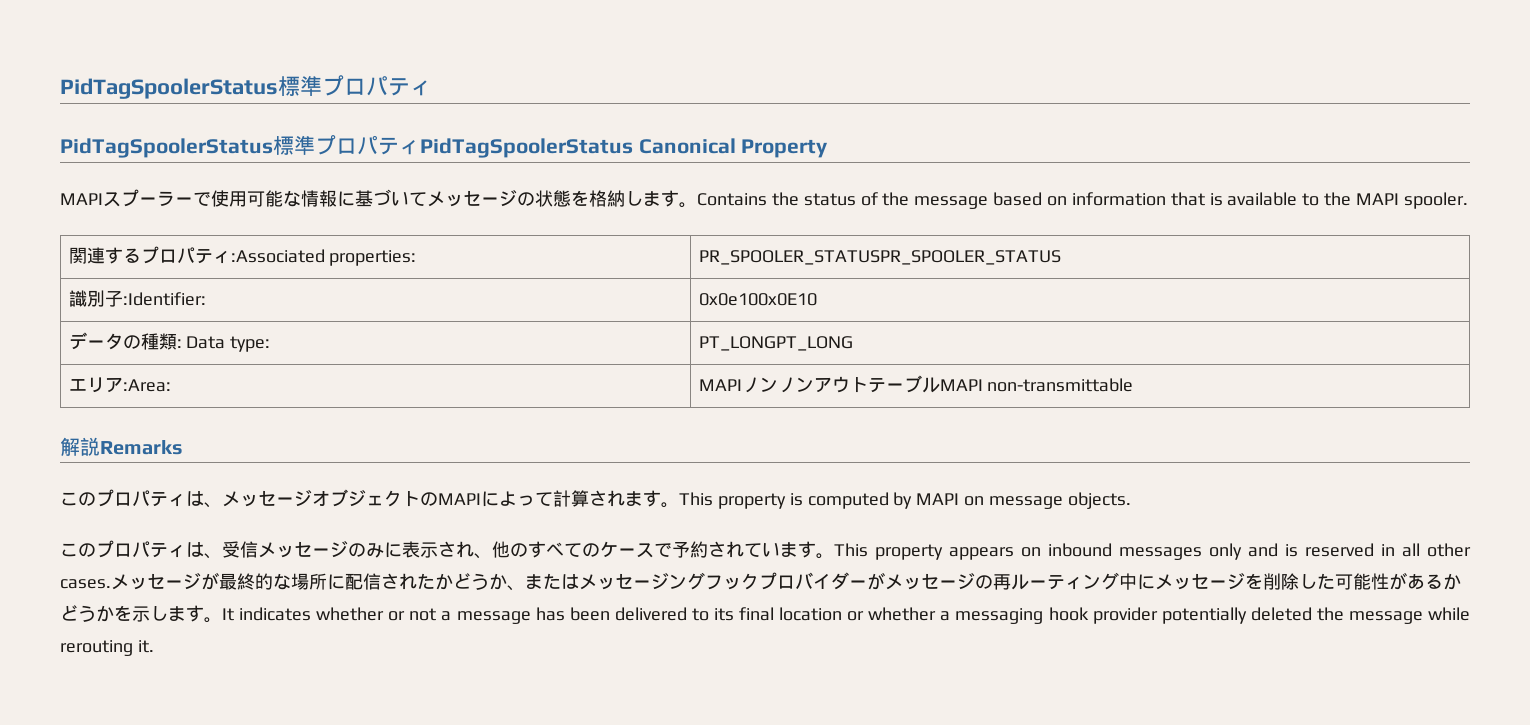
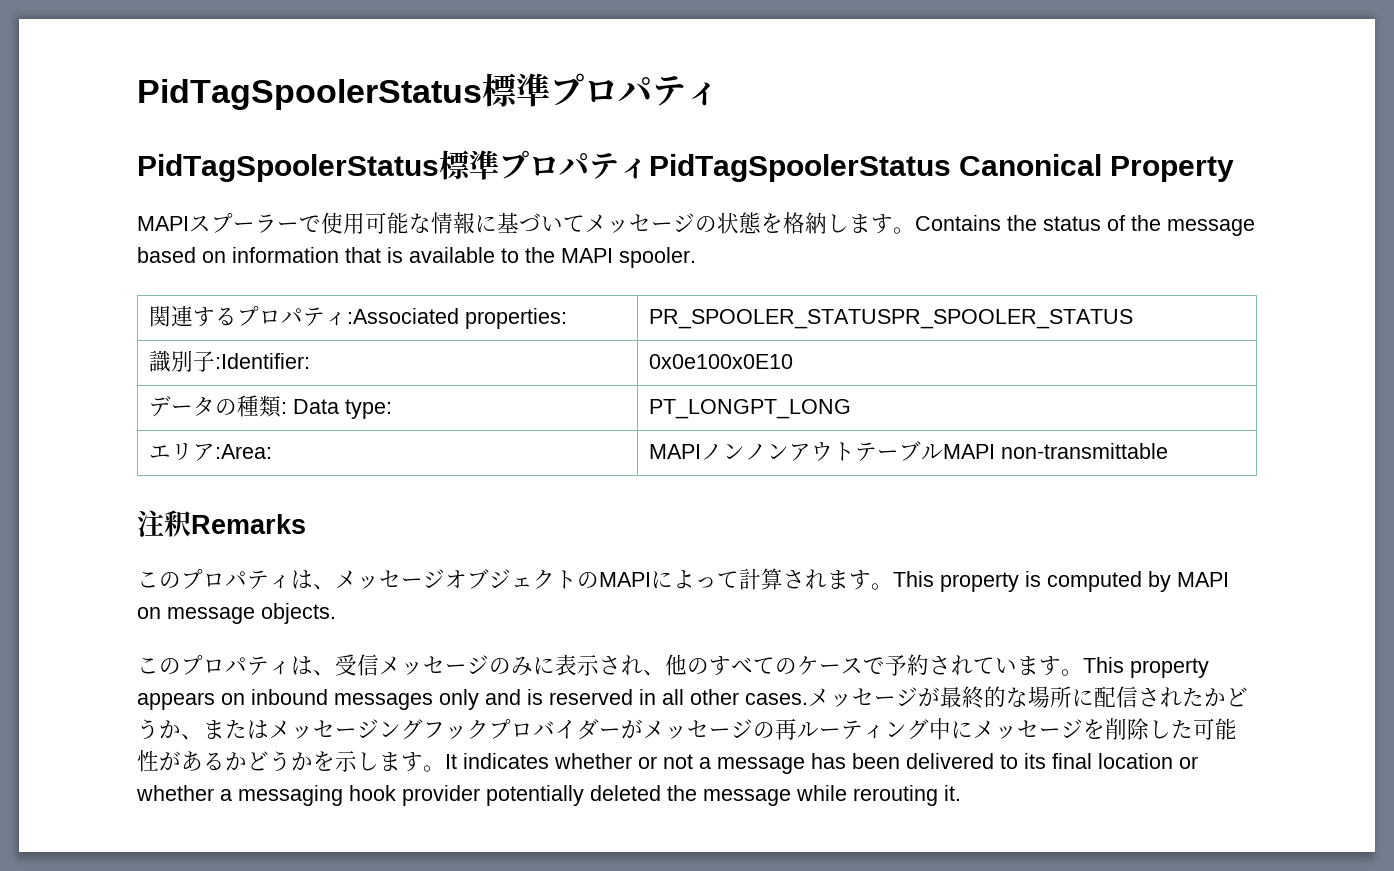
[60,437,100,456] 解説 -> [137,510,191,537] 注釈

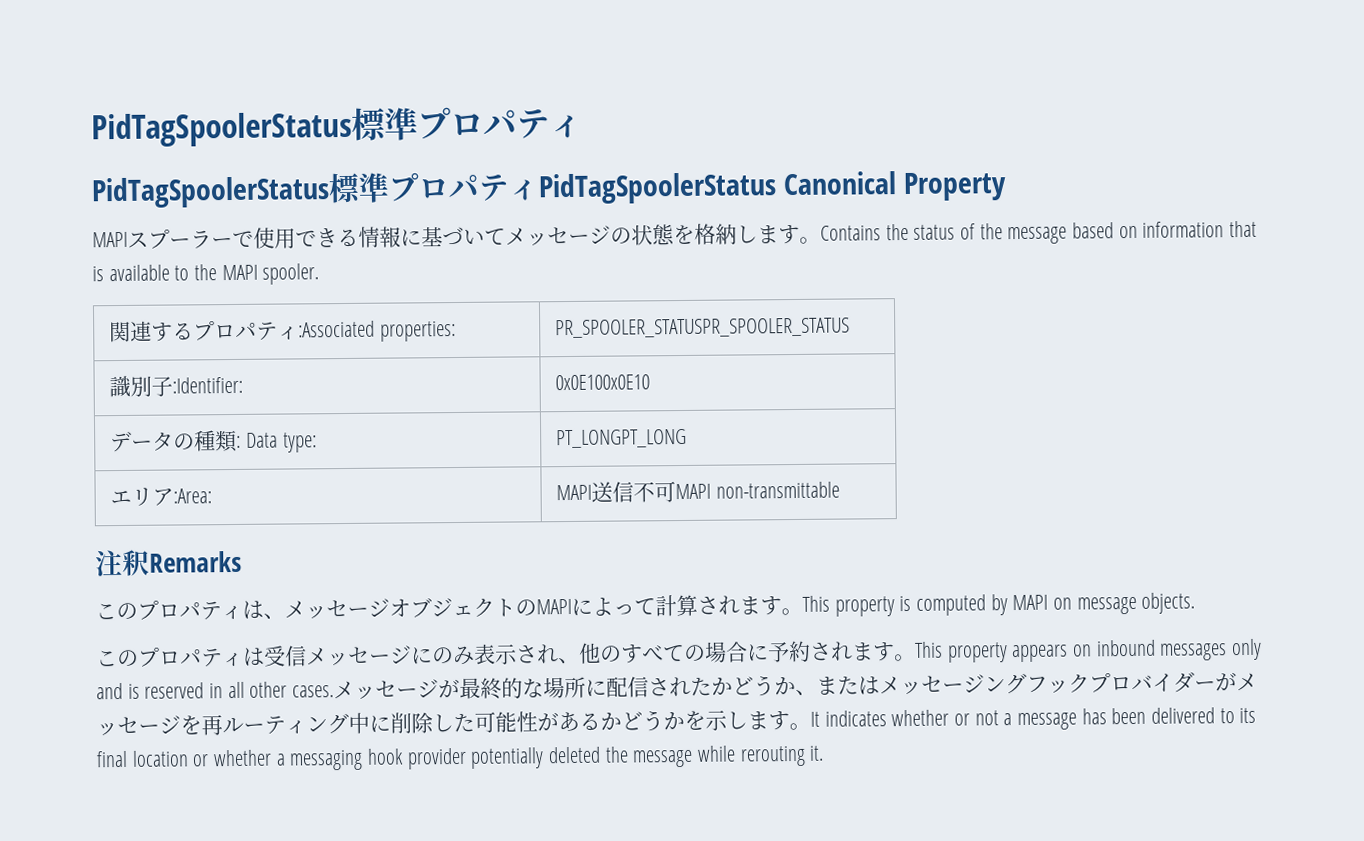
[365,212,431,234] 可能な -> [295,228,359,248] できる
[648,354,793,369] 0x0e100x0E10 -> [555,374,651,391] 0x0E100x0E10
[700,441,943,461] ノンノンアウトテーブル -> [591,481,677,503] 送信不可
[313,670,335,676] 、 -> (265, 656) none
[489,656,555,676] のみに -> [411,645,475,666] にのみ
[797,655,885,675] ケースで -> [704,641,769,663] 場合に
[973,657,1017,674] てい -> (853, 651) none
[753,722,775,738] の -> [180,715,202,735] を
[973,719,1105,739] メッセージを -> (391, 724) none

